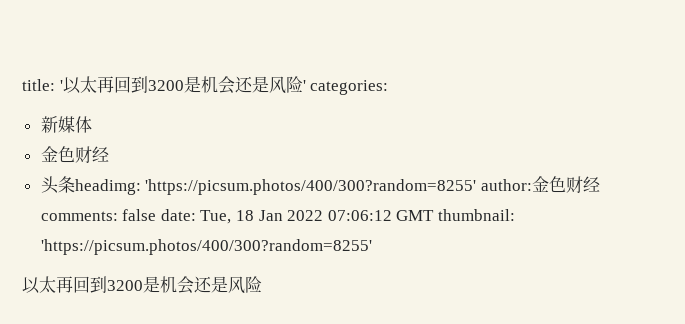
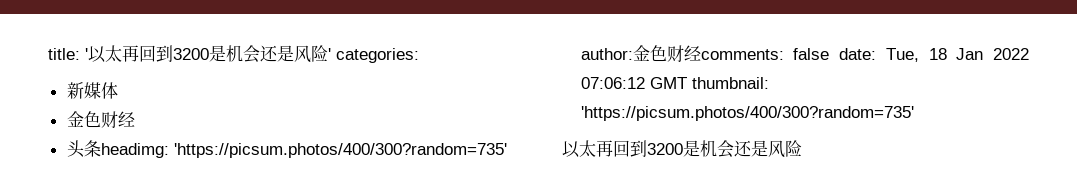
[145,179,477,195] 'https://picsum.photos/400/300?random=8255' -> [173,143,507,158] 'https://picsum.photos/400/300?random=735'
[40,239,372,255] 'https://picsum.photos/400/300?random=8255' -> [580,106,914,121] 'https://picsum.photos/400/300?random=735'

